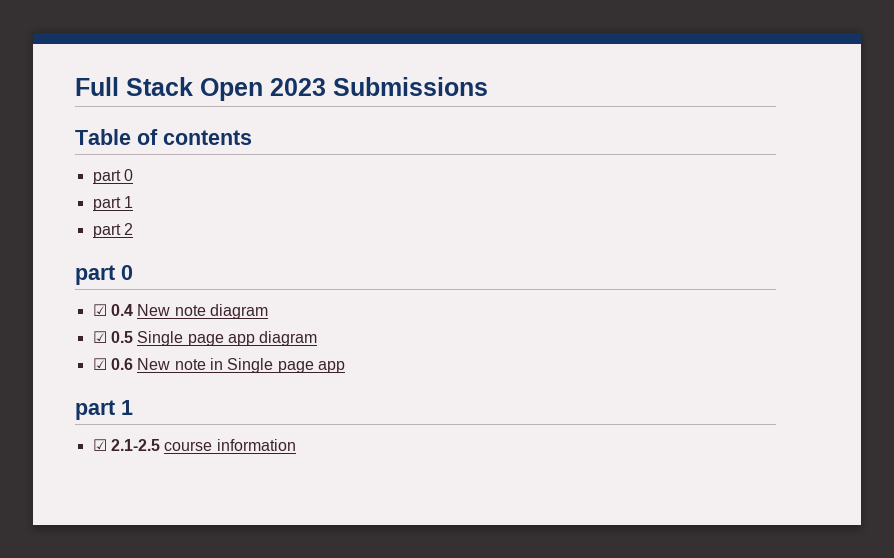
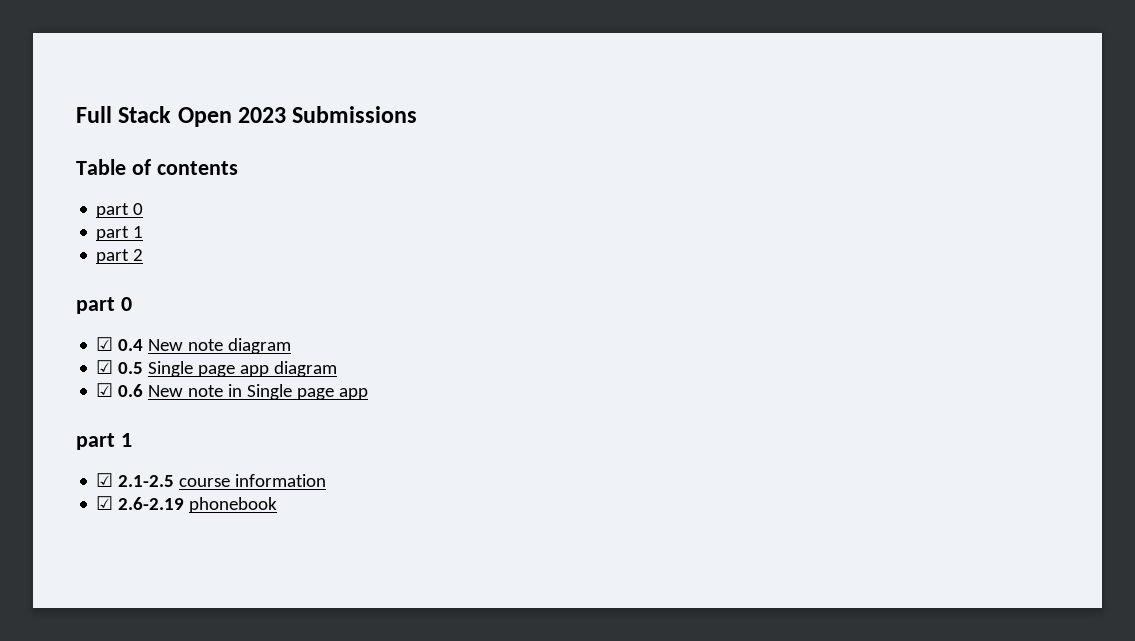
(296, 445) none -> [96,496,278,513] // ☑ 2.6-2.19 phonebook

